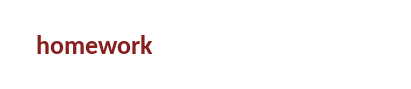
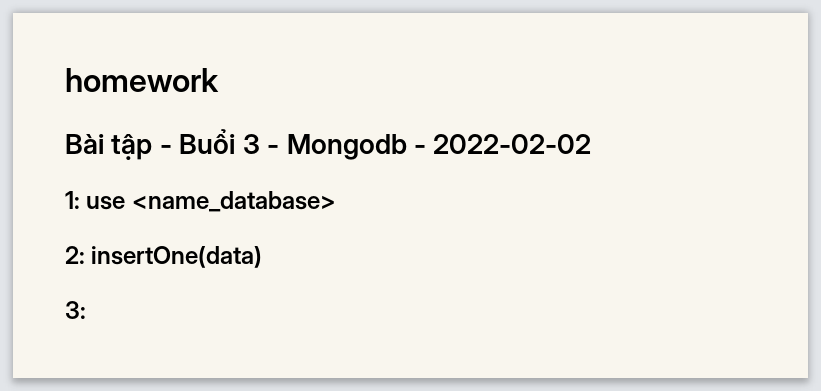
(153, 44) none -> [65,129,592,160] [65,191,336,212] [65,246,263,268] [65,301,86,319] // Bài tập - Buổi 3 - Mongodb - 2022-02-02 // 1: use <name_database> // 2: insertOne(data) // 3:

